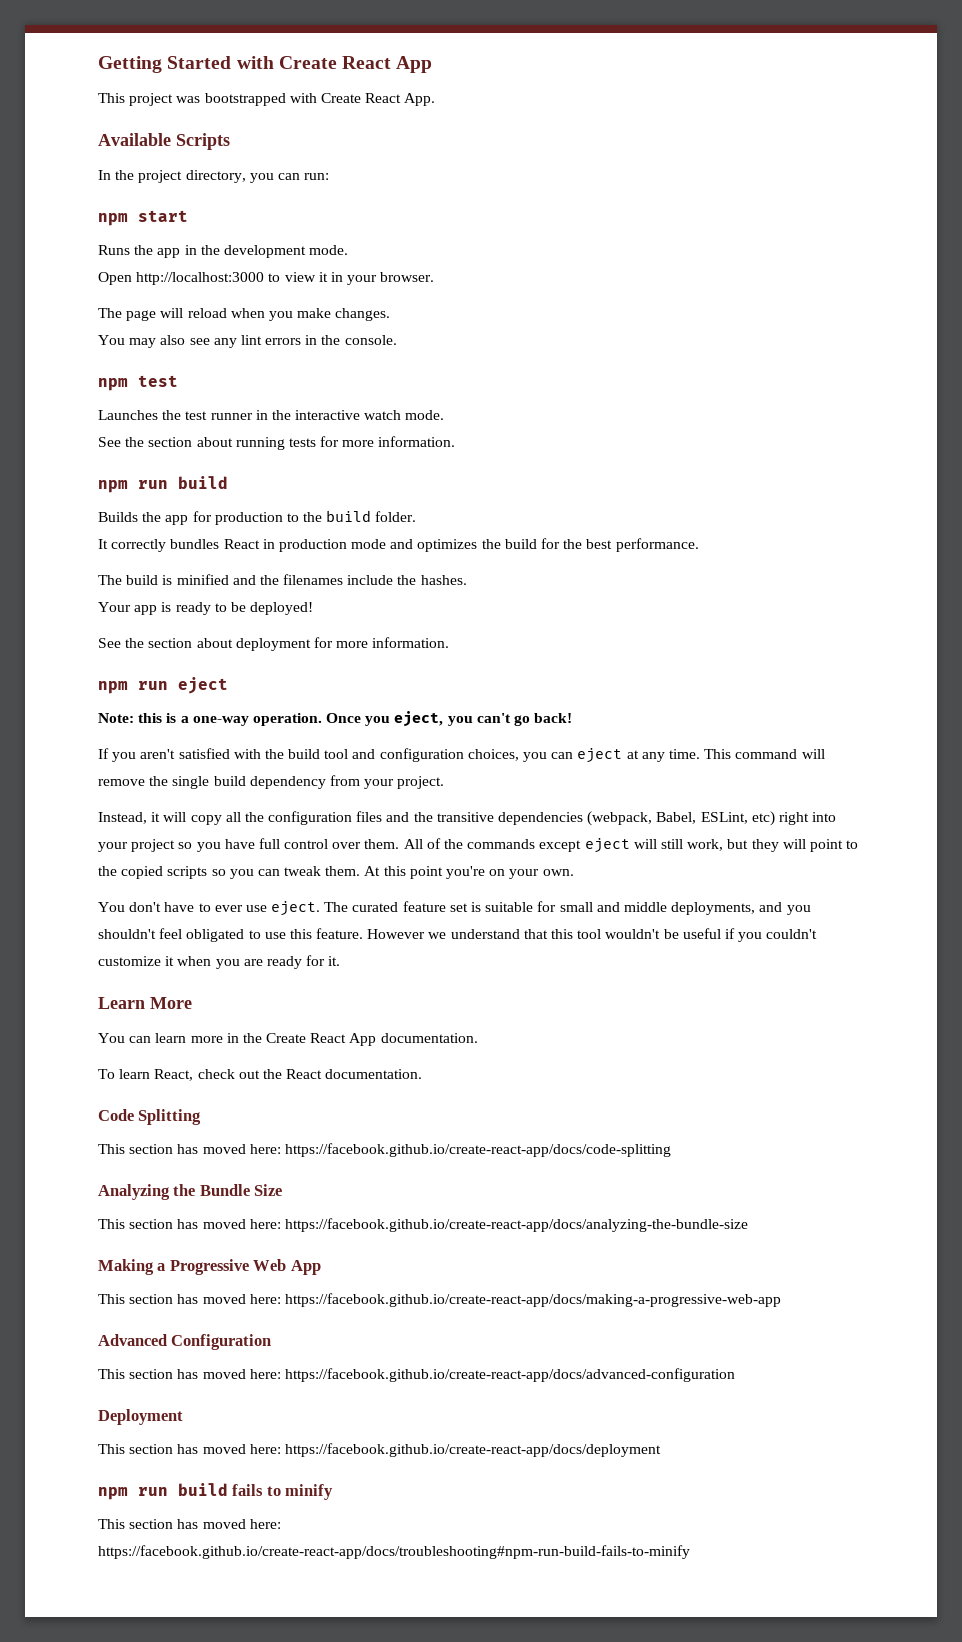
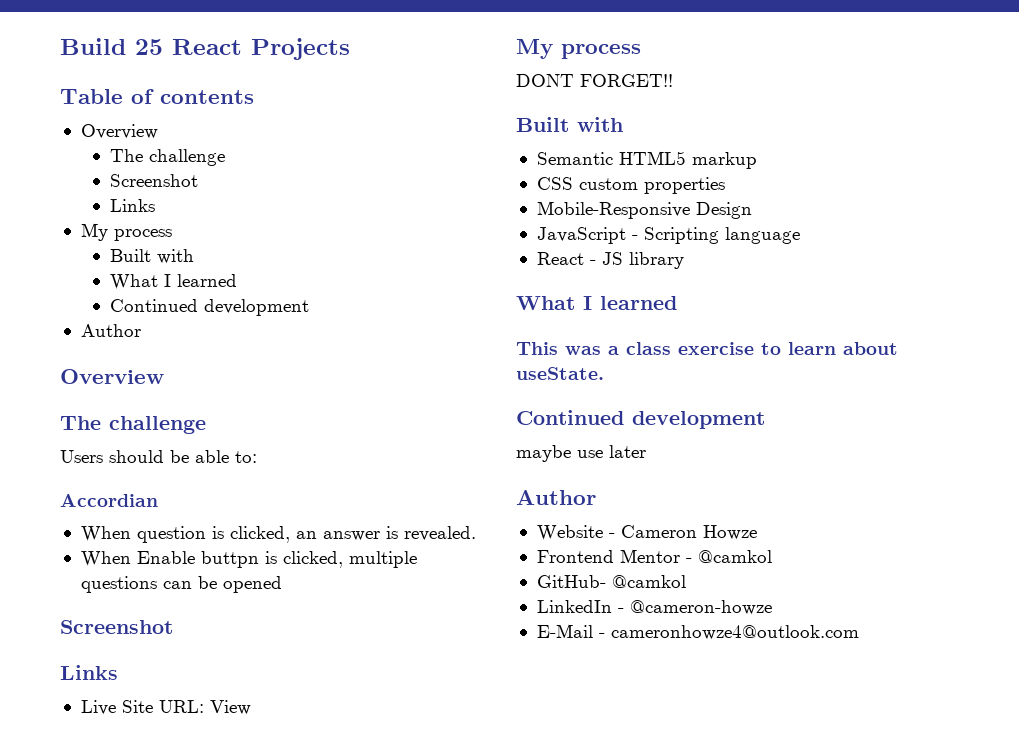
[98,56,433,73] [98,93,436,106] [98,133,230,150] [98,170,330,183] [98,210,188,226] [98,245,349,258] [98,272,435,285] [98,308,391,321] [98,335,397,348] [98,375,178,391] [98,410,445,420] [98,436,456,450] [98,476,228,493] [98,510,417,525] [98,538,699,552] [98,574,467,585] [98,602,314,615] [98,637,450,651] [98,677,228,694] [98,711,573,727] [98,748,825,763] [98,775,445,789] [98,811,837,826] [98,838,859,853] [98,866,574,879] [98,901,811,916] [98,928,818,942] [98,955,341,969] [98,997,192,1009] [98,1033,478,1046] [98,1069,423,1081] [98,1109,202,1125] [98,1143,671,1157] [98,1184,283,1200] [98,1218,748,1232] [98,1259,321,1275] [98,1293,781,1307] [98,1334,272,1350] [98,1368,735,1382] [98,1409,183,1425] [98,1443,661,1457] [98,1483,334,1500] [98,1519,281,1529] [98,1545,690,1559] Getting Started with Create React App // This project was bootstrapped with Create React App. // Available Scripts // In the project directory, you can run: // npm start // Runs the app in the development mode. // Open http://localhost:3000 to view it in your browser. // The page will reload when you make changes. // You may also see any lint errors in the console. // npm test // Launches the test runner in the interactive watch mode. // See the section about running tests for more information. // npm run build // Builds the app for production to the build folder. // It correctly bundles React in production mode and optimizes the build for the best performance. // The build is minified and the filenames include the hashes. // Your app is ready to be deployed! // See the section about deployment for more information. // npm run eject // Note: this is a one-way operation. Once you eject, you can't go back! // If you aren't satisfied with the build tool and configuration choices, you can eject at any time. This command will remove the single build dependency from your project. // Instead, it will copy all the configuration files and the transitive dependencies (webpack, Babel, ESLint, etc) right into your project so you have full control over them. All of the commands except eject will still work, but they will point to the copied scripts so you can tweak them. At this point you're on your own. // You don't have to ever use eject. The curated feature set is suitable for small and middle deployments, and you shouldn't feel obligated to use this feature. However we understand that this tool wouldn't be useful if you couldn't customize it when you are ready for it. // Learn More // You can learn more in the Create React App documentation. // To learn React, check out the React documentation. // Code Splitting // This section has moved here: https://facebook.github.io/create-react-app/docs/code-splitting // Analyzing the Bundle Size // This section has moved here: https://facebook.github.io/create-react-app/docs/analyzing-the-bundle-size // Making a Progressive Web App // This section has moved here: https://facebook.github.io/create-react-app/docs/making-a-progressive-web-app // Advanced Configuration // This section has moved here: https://facebook.github.io/create-react-app/docs/advanced-configuration // Deployment // This section has moved here: https://facebook.github.io/create-react-app/docs/deployment // npm run build fails to minify // This section has moved here: https://facebook.github.io/create-react-app/docs/troubleshooting#npm-run-build-fails-to-minify -> [60,38,350,60] [60,89,254,104] [80,124,158,139] [110,149,226,166] [110,174,199,187] [110,199,156,212] [80,223,172,241] [110,249,195,264] [110,274,238,290] [110,299,310,316] [80,324,141,337] [60,369,164,384] [60,416,206,434] [60,450,257,463] [60,494,158,507] [80,526,476,543] [80,551,417,568] [80,576,282,593] [60,620,173,634] [60,665,118,680] [80,700,251,715] [516,39,641,59] [516,74,673,87] [516,117,623,132] [536,151,757,169] [536,177,725,194] [536,201,752,219] [536,227,800,244] [536,252,684,269] [516,296,677,310] [516,342,898,355] [516,367,604,380] [516,410,765,429] [516,445,646,462] [516,490,596,505] [536,525,757,541] [536,549,772,563] [536,575,686,588] [536,600,772,615] [536,624,859,640] Build 25 React Projects // Table of contents // Overview // The challenge // Screenshot // Links // My process // Built with // What I learned // Continued development // Author // Overview // The challenge // Users should be able to: // Accordian // When question is clicked, an answer is revealed. // When Enable buttpn is clicked, multiple questions can be opened // Screenshot // Links // Live Site URL: View // My process // DONT FORGET!! // Built with // Semantic HTML5 markup // CSS custom properties // Mobile-Responsive Design // JavaScript - Scripting language // React - JS library // What I learned // This was a class exercise to learn about useState. // Continued development // maybe use later // Author // Website - Cameron Howze // Frontend Mentor - @camkol // GitHub- @camkol // LinkedIn - @cameron-howze // E-Mail - cameronhowze4@outlook.com

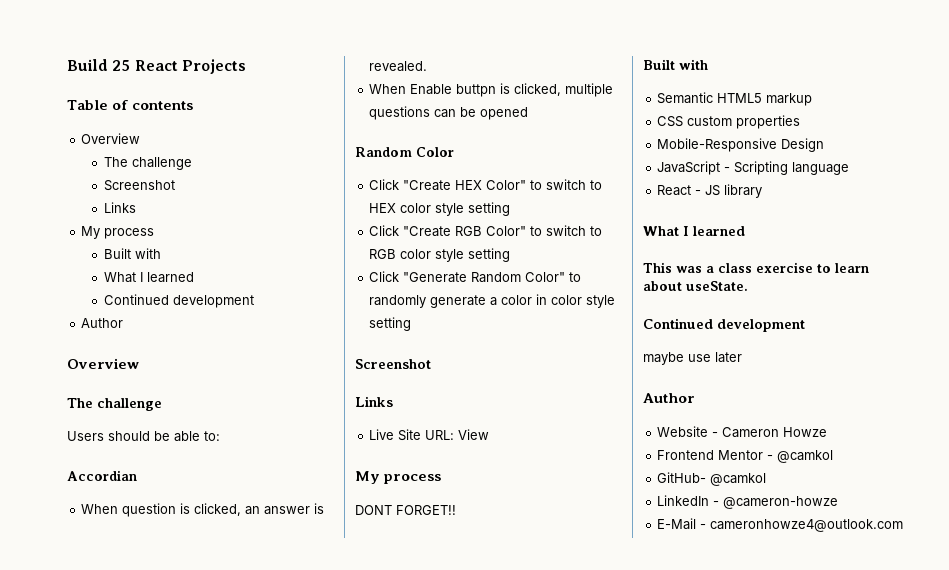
(282, 584) none -> [355,147,454,157] [369,179,603,191] [369,202,511,216] [369,225,603,237] [369,248,511,262] [369,271,582,283] [369,294,616,308] [369,317,412,331] // Random Color // Click "Create HEX Color" to switch to HEX color style setting // Click "Create RGB Color" to switch to RGB color style setting // Click "Generate Random Color" to randomly generate a color in color style setting

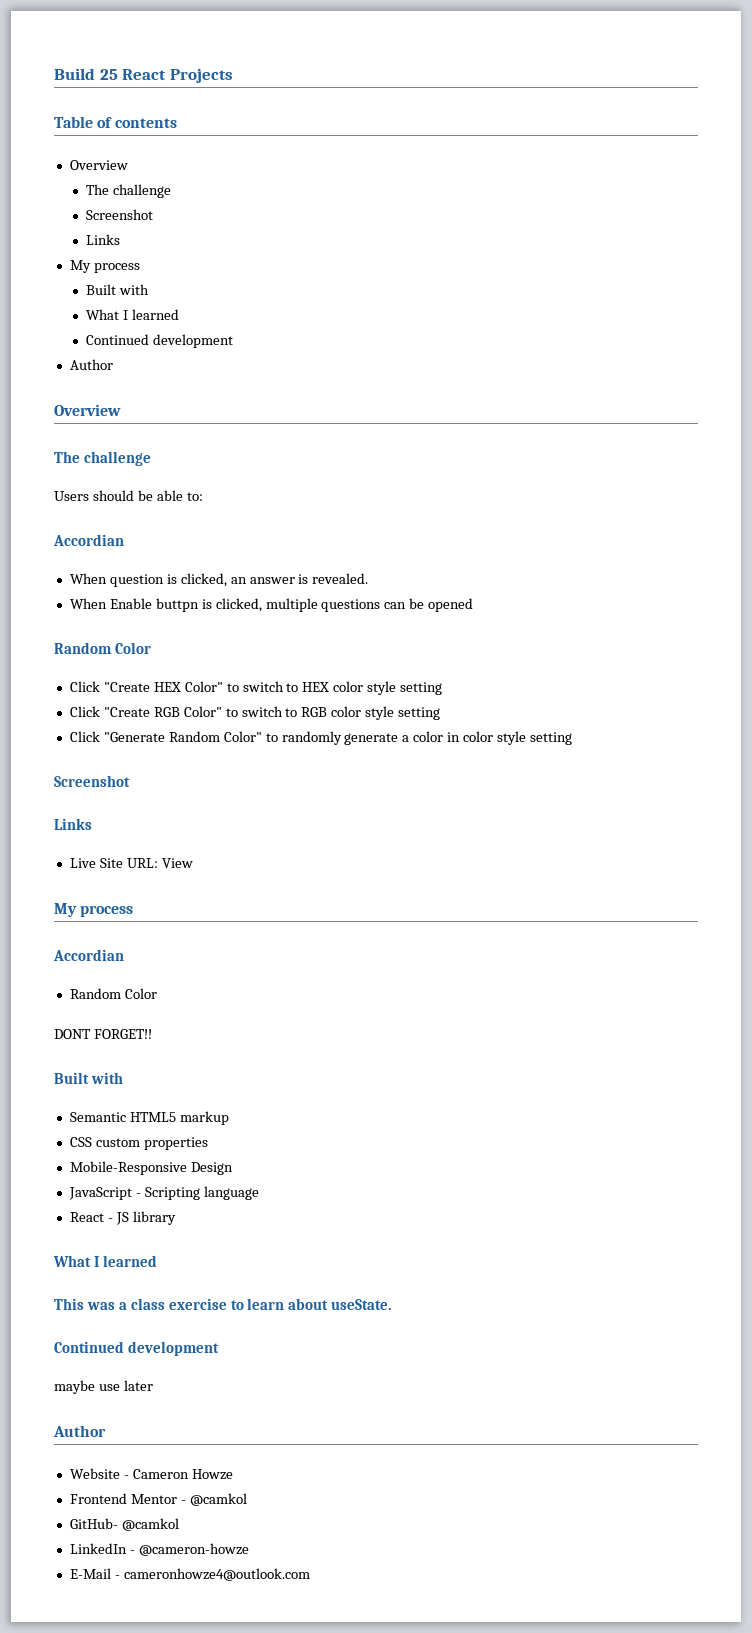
(442, 479) none -> [53,949,124,961] [69,988,157,999] // Accordian // Random Color

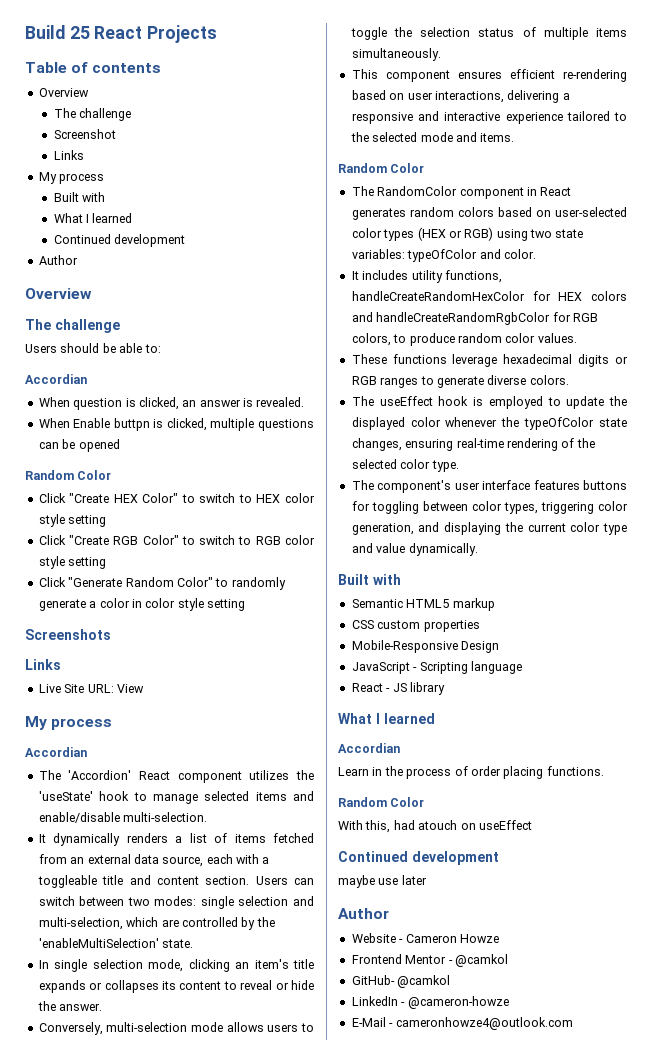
[54,775,130,787] Screenshot -> [25,629,111,640] Screenshots
[69,988,157,999] [54,1029,152,1039] Random Color // DONT FORGET!! -> [38,770,314,783] [38,791,314,804] [38,812,208,823] [38,833,315,846] [38,854,270,867] [37,875,314,888] [38,896,314,909] [38,917,275,930] [38,938,194,948] [38,959,315,972] [38,980,314,993] [37,1001,103,1011] [38,1022,314,1035] [350,27,627,40] [351,48,441,61] [351,69,627,82] [351,90,570,103] [351,111,627,124] [350,132,515,142] [338,163,425,173] [351,186,572,199] [351,207,627,220] [351,227,584,241] [351,249,536,262] [351,270,502,283] [351,291,627,301] [351,312,598,325] [351,333,577,346] [351,354,628,367] [351,375,569,388] [351,396,627,409] [351,417,627,430] [351,438,595,451] [351,459,459,472] [351,480,627,493] [351,501,628,514] [351,522,627,535] [351,543,478,556] The 'Accordion' React component utilizes the 'useState' hook to manage selected items and enable/disable multi-selection. // It dynamically renders a list of items fetched from an external data source, each with a toggleable title and content section. Users can switch between two modes: single selection and multi-selection, which are controlled by the 'enableMultiSelection' state. // In single selection mode, clicking an item's title expands or collapses its content to reveal or hide the answer. // Conversely, multi-selection mode allows users to toggle the selection status of multiple items simultaneously. // This component ensures efficient re-rendering based on user interactions, delivering a responsive and interactive experience tailored to the selected mode and items. // Random Color // The RandomColor component in React generates random colors based on user-selected color types (HEX or RGB) using two state variables: typeOfColor and color. // It includes utility functions, handleCreateRandomHexColor for HEX colors and handleCreateRandomRgbColor for RGB colors, to produce random color values. // These functions leverage hexadecimal digits or RGB ranges to generate diverse colors. // The useEffect hook is employed to update the displayed color whenever the typeOfColor state changes, ensuring real-time rendering of the selected color type. // The component's user interface features buttons for toggling between color types, triggering color generation, and displaying the current color type and value dynamically.
[54,1298,392,1310] This was a class exercise to learn about useState. -> [338,743,400,753] [338,766,604,779] [338,797,425,807] [338,820,532,833] Accordian // Learn in the process of order placing functions. // Random Color // With this, had atouch on useEffect

